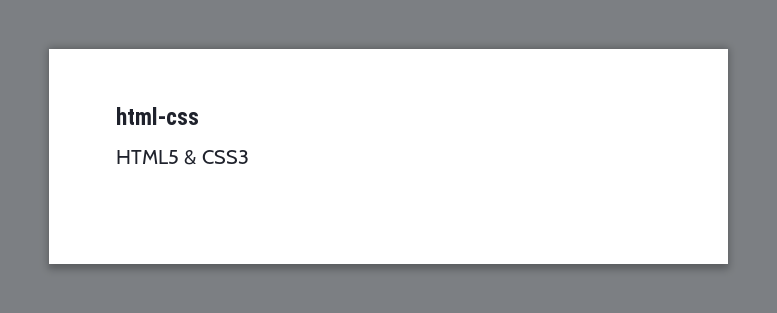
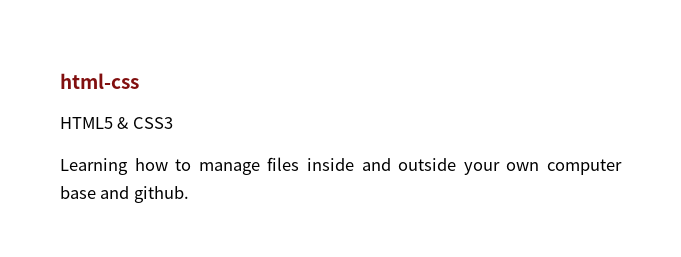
(249, 157) none -> [60,157,623,175] [60,186,189,203] // Learning how to manage files inside and outside your own computer base and github.

